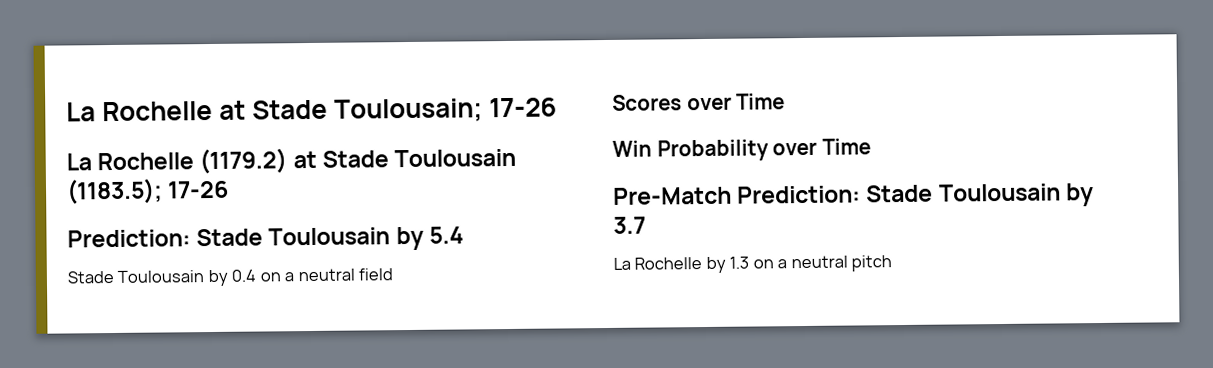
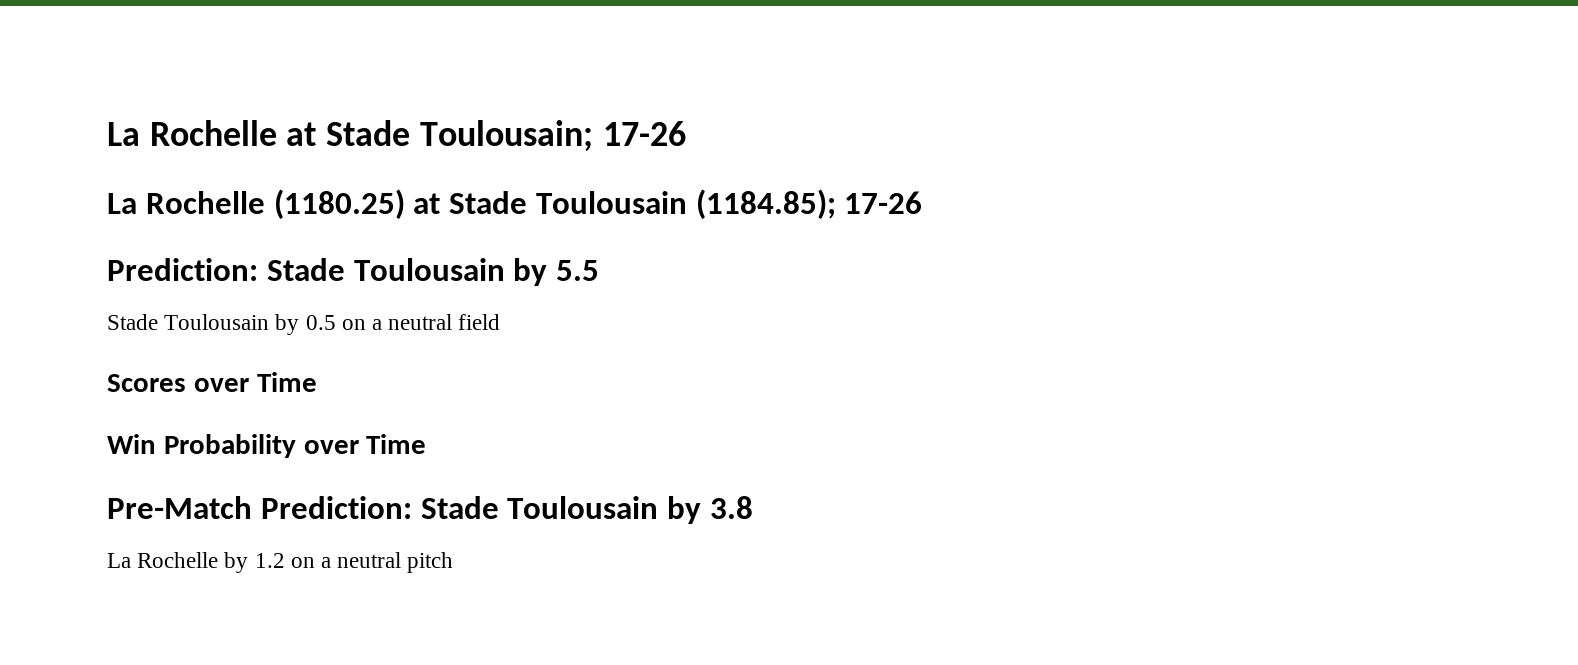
[199,148,288,175] (1179.2) -> [273,189,405,219] (1180.25)
[66,178,163,205] (1183.5); -> [695,189,836,219] (1184.85);
[428,226,464,244] [67,269,257,287] 5.4 // Stade Toulousain by 0.4 -> [556,260,600,281] [107,314,336,335] 5.5 // Stade Toulousain by 0.5
[613,216,646,234] 3.7 -> [709,496,753,519] 3.8
[729,256,750,269] 1.3 -> [254,553,285,568] 1.2

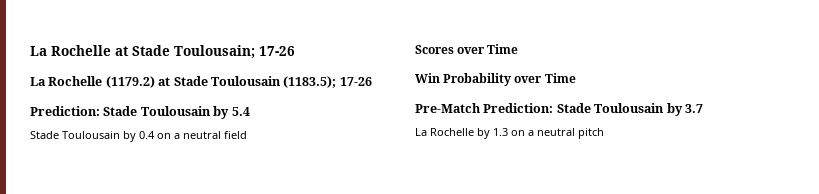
[273,189,405,219] (1180.25) -> [105,76,155,88] (1179.2)
[695,189,836,219] (1184.85); -> [283,76,337,88] (1183.5);
[556,260,600,281] [107,314,336,335] 5.5 // Stade Toulousain by 0.5 -> [231,107,250,116] [30,131,155,142] 5.4 // Stade Toulousain by 0.4
[709,496,753,519] 3.8 -> [684,104,703,113] 3.7
[254,553,285,568] 1.2 -> [493,128,508,136] 1.3

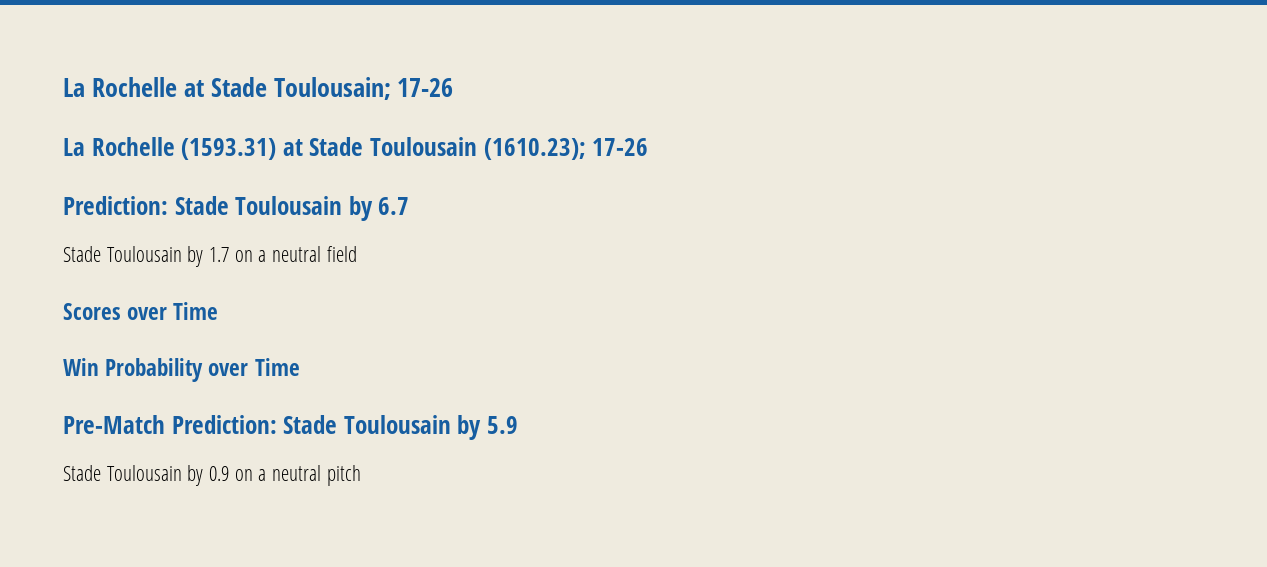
[105,76,155,88] (1179.2) -> [181,138,277,160] (1593.31)
[283,76,337,88] (1183.5); -> [483,138,586,160] (1610.23);
[231,107,250,116] [30,131,155,142] 5.4 // Stade Toulousain by 0.4 -> [378,197,410,215] [63,246,229,267] 6.7 // Stade Toulousain by 1.7
[684,104,703,113] [415,128,508,139] 3.7 // La Rochelle by 1.3 -> [487,416,519,434] [63,465,229,486] 5.9 // Stade Toulousain by 0.9

